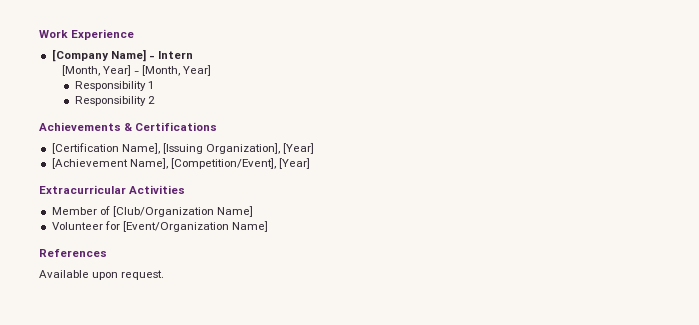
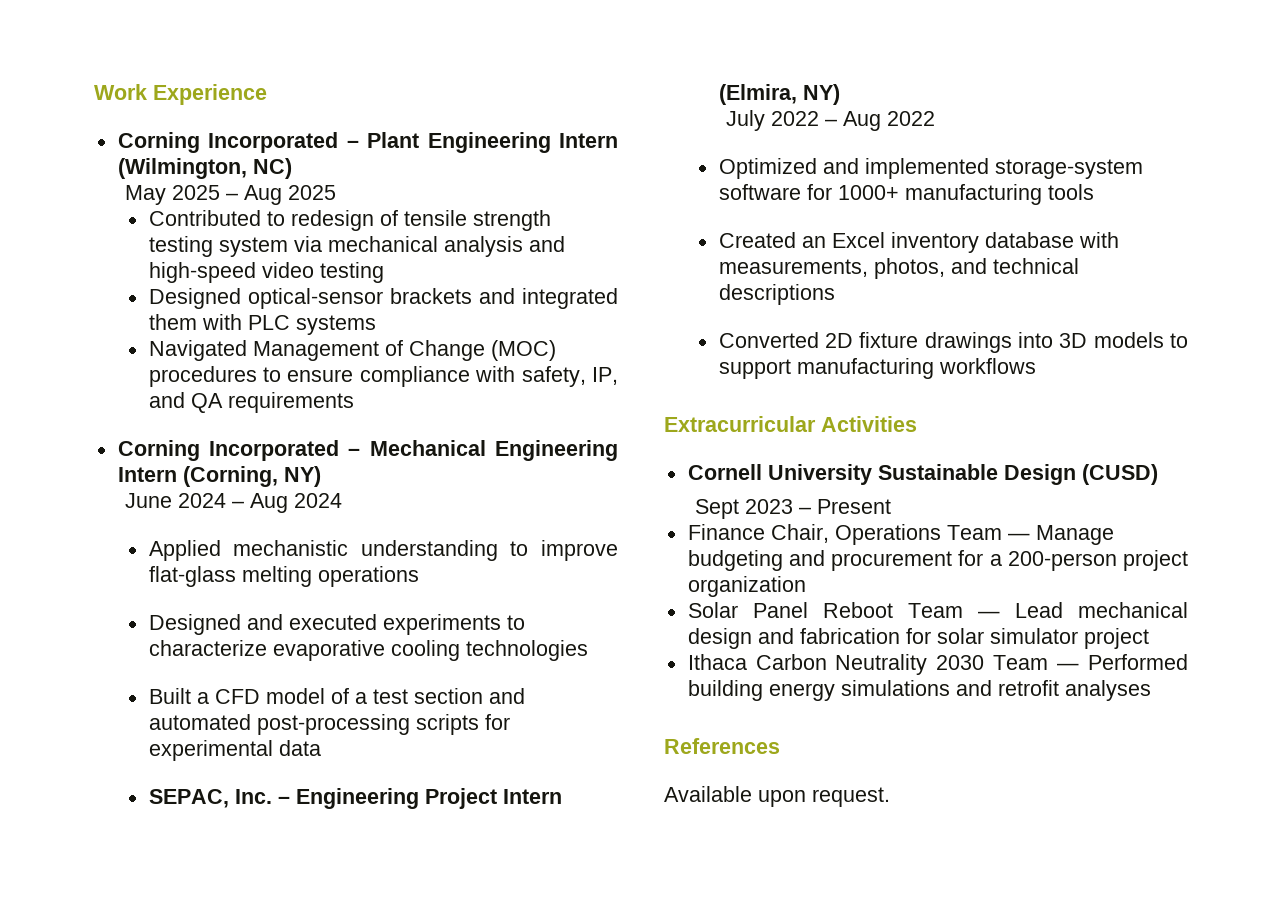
[51,49,193,62] [61,65,212,76] [74,81,154,91] [74,96,155,106] [39,122,218,131] [51,143,315,154] [51,158,310,169] [39,185,186,194] [51,206,253,217] [51,221,268,232] [Company Name] - Intern // [Month, Year] - [Month, Year] // Responsibility 1 // Responsibility 2 // Achievements & Certifications // [Certification Name], [Issuing Organization], [Year] // [Achievement Name], [Competition/Event], [Year] // Extracurricular Activities // Member of [Club/Organization Name] // Volunteer for [Event/Organization Name] -> [117,132,619,153] [117,158,292,179] [125,185,337,205] [148,210,551,231] [148,236,565,257] [148,262,384,283] [148,288,618,309] [148,314,376,335] [148,340,556,361] [148,366,618,387] [148,392,354,413] [117,440,618,461] [117,466,321,487] [125,493,343,513] [148,540,618,561] [148,566,419,587] [148,614,525,635] [148,640,588,661] [148,688,525,704] [148,714,510,735] [148,740,321,761] [148,788,562,809] [718,84,840,105] [726,110,936,131] [718,158,1143,179] [718,184,1094,205] [718,232,1119,253] [718,258,1079,279] [718,284,835,305] [718,332,1188,353] [718,358,1036,379] [664,416,917,432] [687,464,1158,485] [695,499,892,519] [687,524,1114,545] [687,550,1188,571] [687,576,806,597] [687,602,1188,618] [687,628,1149,649] [687,654,1188,675] [687,680,1151,701] Corning Incorporated – Plant Engineering Intern (Wilmington, NC) // May 2025 – Aug 2025 // Contributed to redesign of tensile strength testing system via mechanical analysis and high-speed video testing // Designed optical-sensor brackets and integrated them with PLC systems // Navigated Management of Change (MOC) procedures to ensure compliance with safety, IP, and QA requirements // Corning Incorporated – Mechanical Engineering Intern (Corning, NY) // June 2024 – Aug 2024 // Applied mechanistic understanding to improve flat-glass melting operations // Designed and executed experiments to characterize evaporative cooling technologies // Built a CFD model of a test section and automated post-processing scripts for experimental data // SEPAC, Inc. – Engineering Project Intern (Elmira, NY) // July 2022 – Aug 2022 // Optimized and implemented storage-system software for 1000+ manufacturing tools // Created an Excel inventory database with measurements, photos, and technical descriptions // Converted 2D fixture drawings into 3D models to support manufacturing workflows // Extracurricular Activities // Cornell University Sustainable Design (CUSD) // Sept 2023 – Present // Finance Chair, Operations Team — Manage budgeting and procurement for a 200-person project organization // Solar Panel Reboot Team — Lead mechanical design and fabrication for solar simulator project // Ithaca Carbon Neutrality 2030 Team — Performed building energy simulations and retrofit analyses

